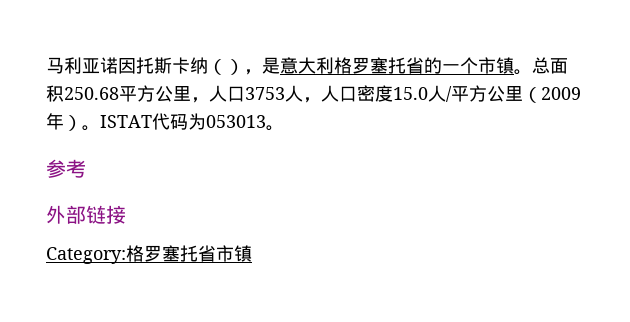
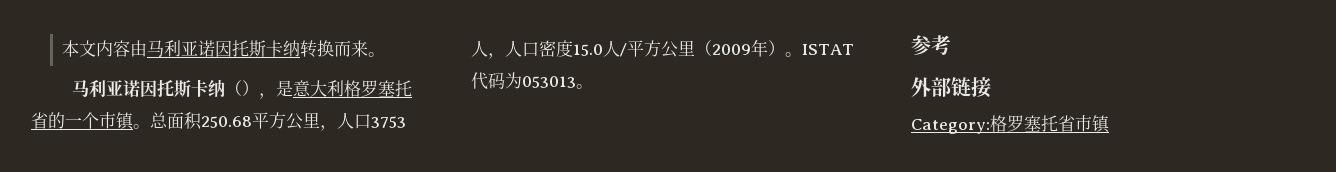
(46, 65) none -> [62,40,386,58] 本文内容由马利亚诺因托斯卡纳转换而来。 //

